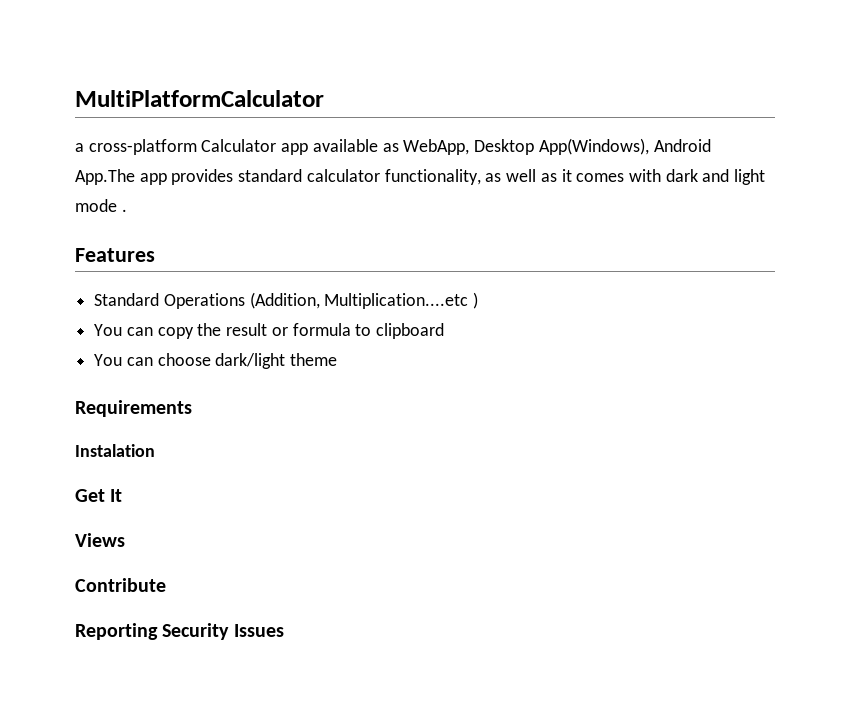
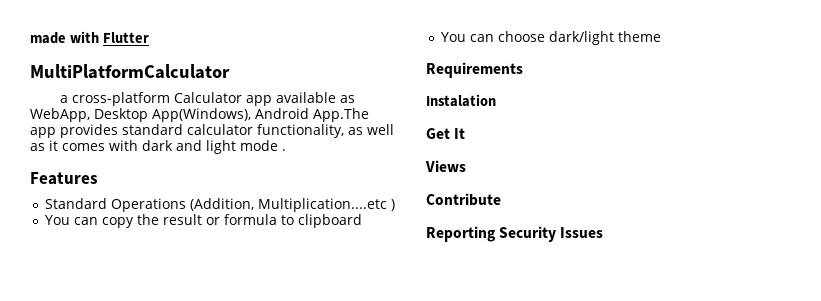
(75, 98) none -> [30,31,149,44] made with Flutter //

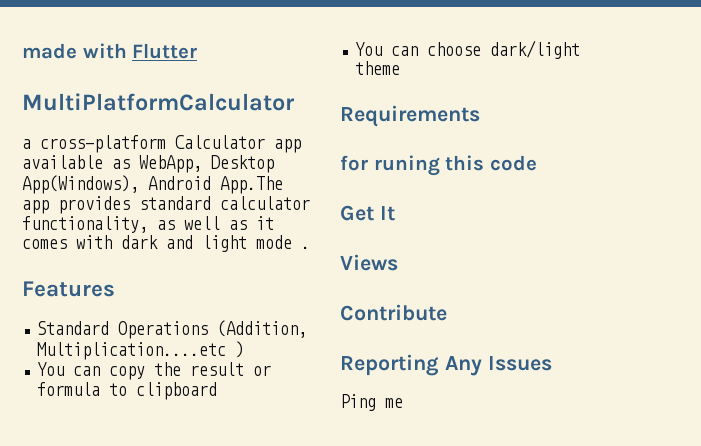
[426,94,496,107] Instalation -> [340,155,537,176] for runing this code
[499,226,557,242] Security -> [444,356,482,376] Any
(604, 232) none -> [340,394,403,411] // Ping me

